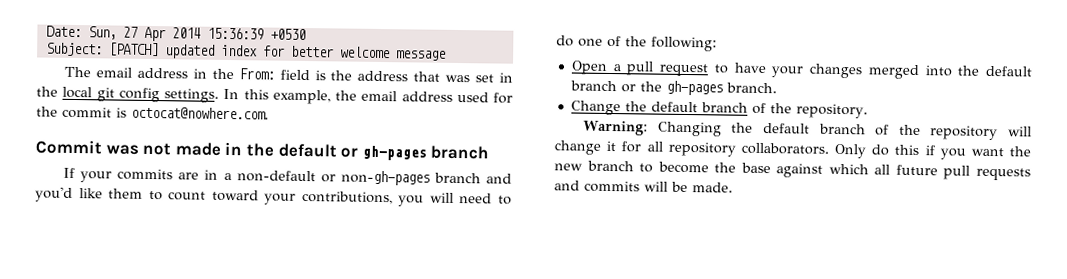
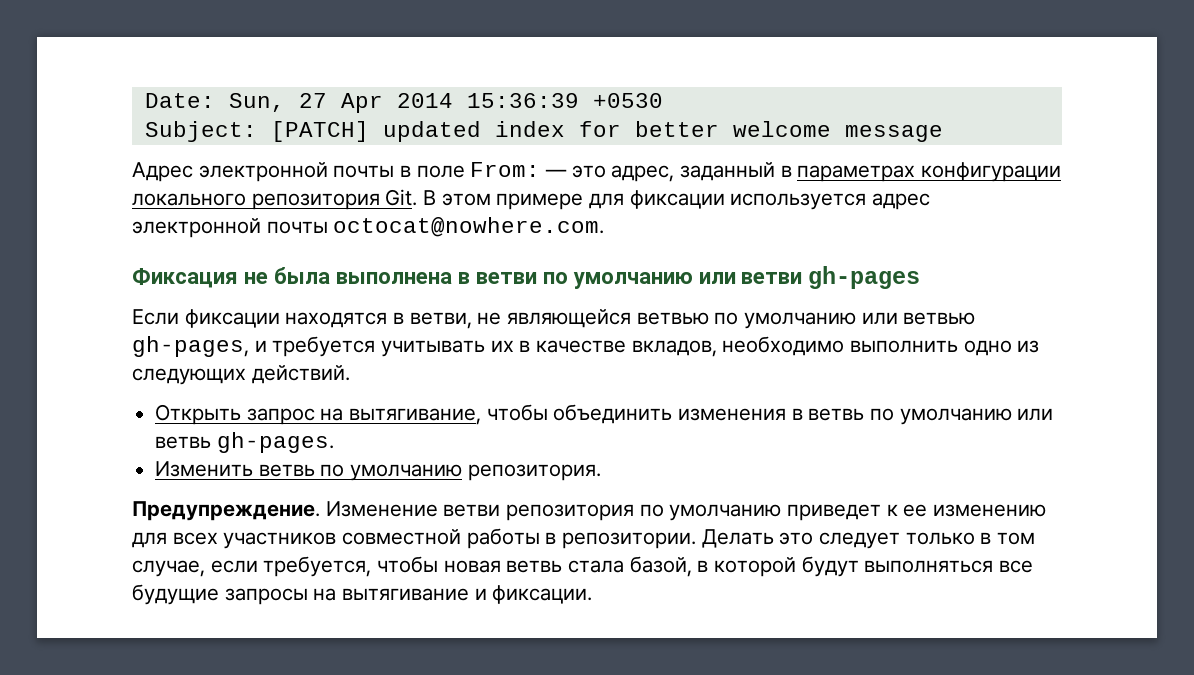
[64,66,514,83] [36,86,513,105] [36,106,269,120] [35,139,490,161] [63,167,513,186] [35,186,513,207] [556,35,717,52] [570,60,1032,80] [569,80,777,96] [570,100,868,119] [583,120,1032,141] [554,140,1032,160] [554,160,1031,181] [554,180,733,193] The email address in the From: field is the address that was set in the local git config settings. In this example, the email address used for the commit is octocat@nowhere.com. // Commit was not made in the default or gh-pages branch // If your commits are in a non-default or non-gh-pages branch and you'd like them to count toward your contributions, you will need to do one of the following: // Open a pull request to have your changes merged into the default branch or the gh-pages branch. // Change the default branch of the repository. // Warning: Changing the default branch of the repository will change it for all repository collaborators. Only do this if you want the new branch to become the base against which all future pull requests and commits will be made. -> [132,162,1062,182] [132,189,931,210] [132,217,605,238] [132,266,921,289] [132,309,976,329] [132,336,1040,357] [132,365,350,385] [155,404,1054,425] [155,432,334,453] [155,461,601,481] [132,501,1047,521] [132,528,1036,549] [132,556,1034,577] [132,584,593,605] Адрес электронной почты в поле From: — это адрес, заданный в параметрах конфигурации локального репозитория Git. В этом примере для фиксации используется адрес электронной почты octocat@nowhere.com. // Фиксация не была выполнена в ветви по умолчанию или ветви gh-pages // Если фиксации находятся в ветви, не являющейся ветвью по умолчанию или ветвью gh-pages, и требуется учитывать их в качестве вкладов, необходимо выполнить одно из следующих действий. // Открыть запрос на вытягивание, чтобы объединить изменения в ветвь по умолчанию или ветвь gh-pages. // Изменить ветвь по умолчанию репозитория. // Предупреждение. Изменение ветви репозитория по умолчанию приведет к ее изменению для всех участников совместной работы в репозитории. Делать это следует только в том случае, если требуется, чтобы новая ветвь стала базой, в которой будут выполняться все будущие запросы на вытягивание и фиксации.

